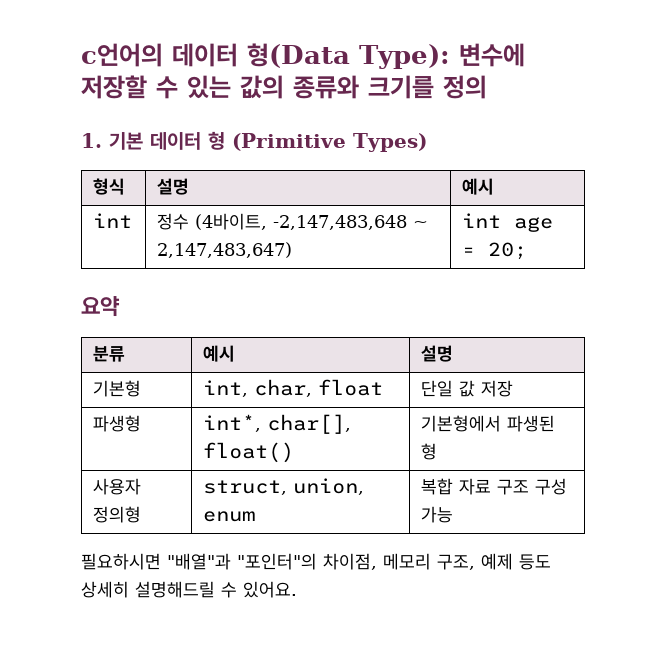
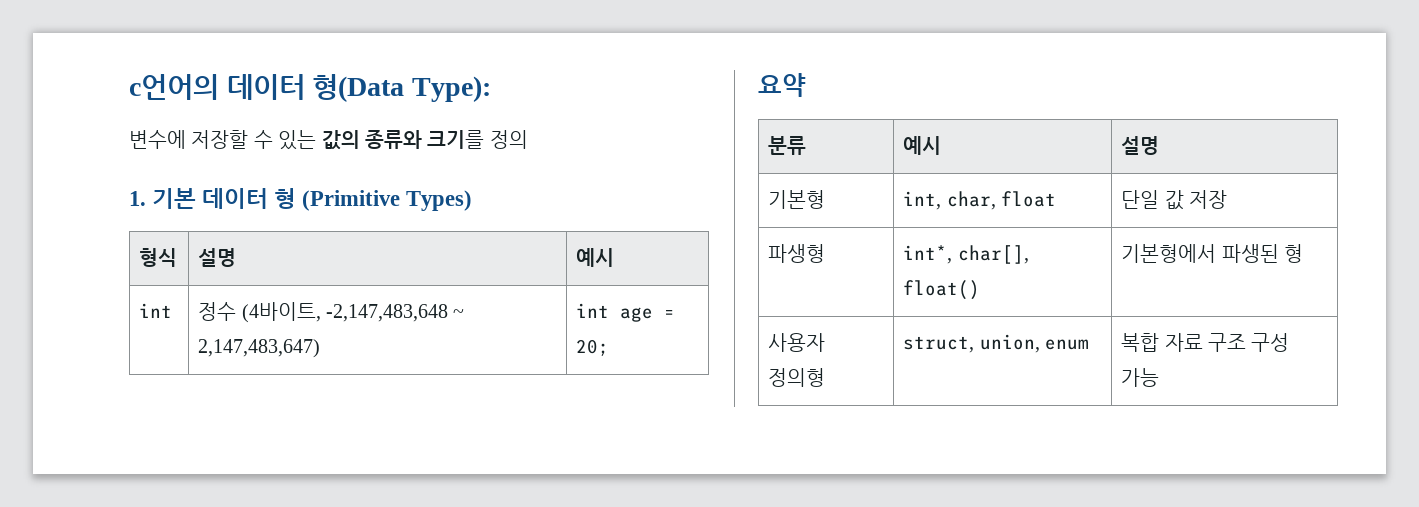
(450, 56) none -> (491, 89) //
[81,553,551,570] [81,581,297,598] // 필요하시면 "배열"과 "포인터"의 차이점, 메모리 구조, 예제 등도 상세히 설명해드릴 수 있어요. -> (1160, 377) none

